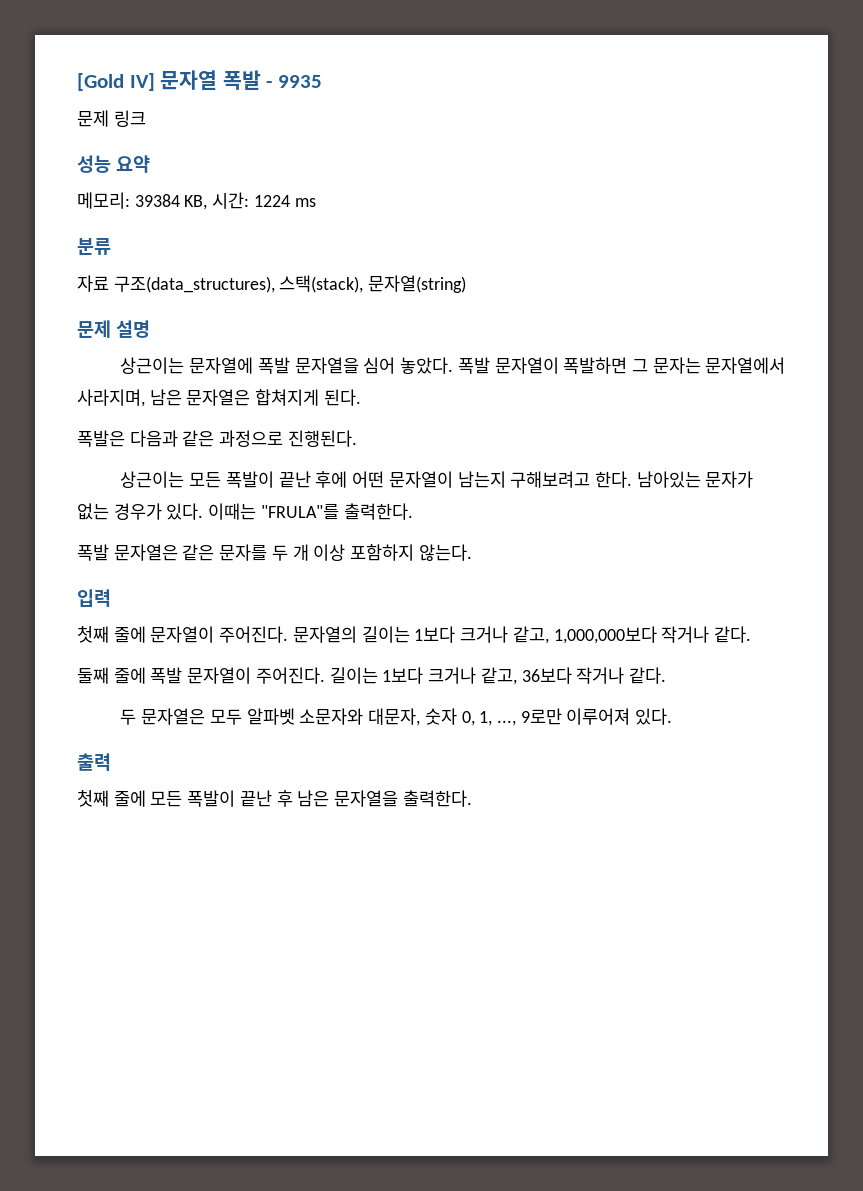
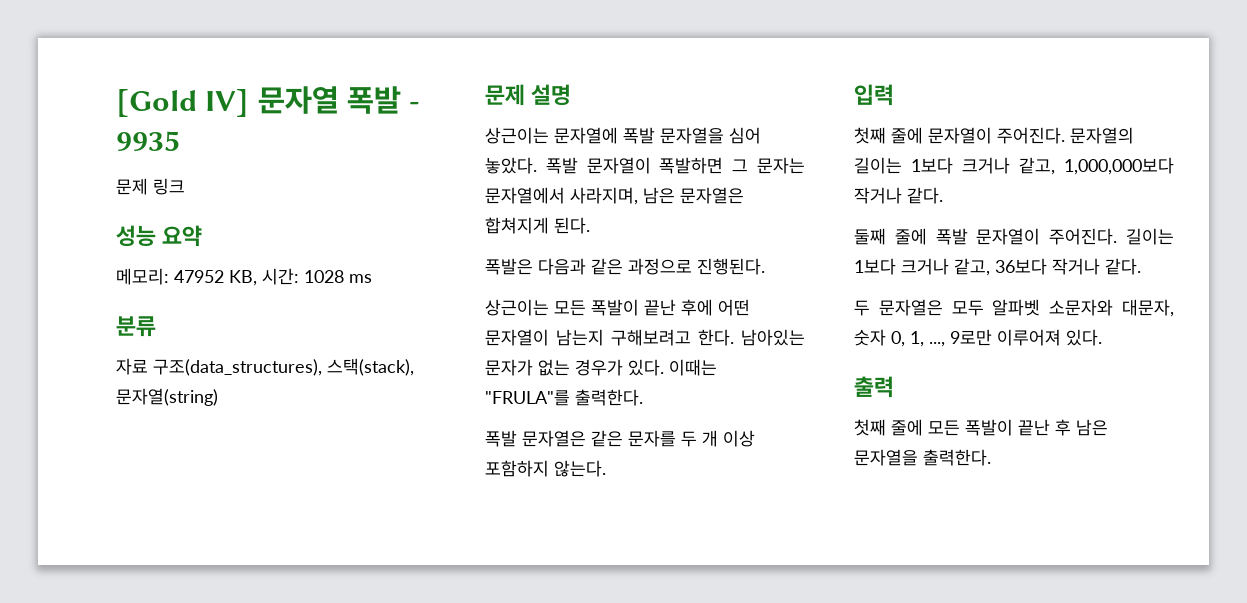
[134,194,180,207] 39384 -> [174,270,224,283] 47952
[253,195,290,207] 1224 -> [304,270,344,283] 1028

